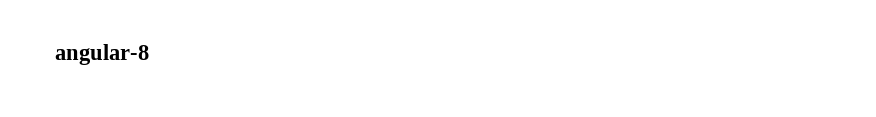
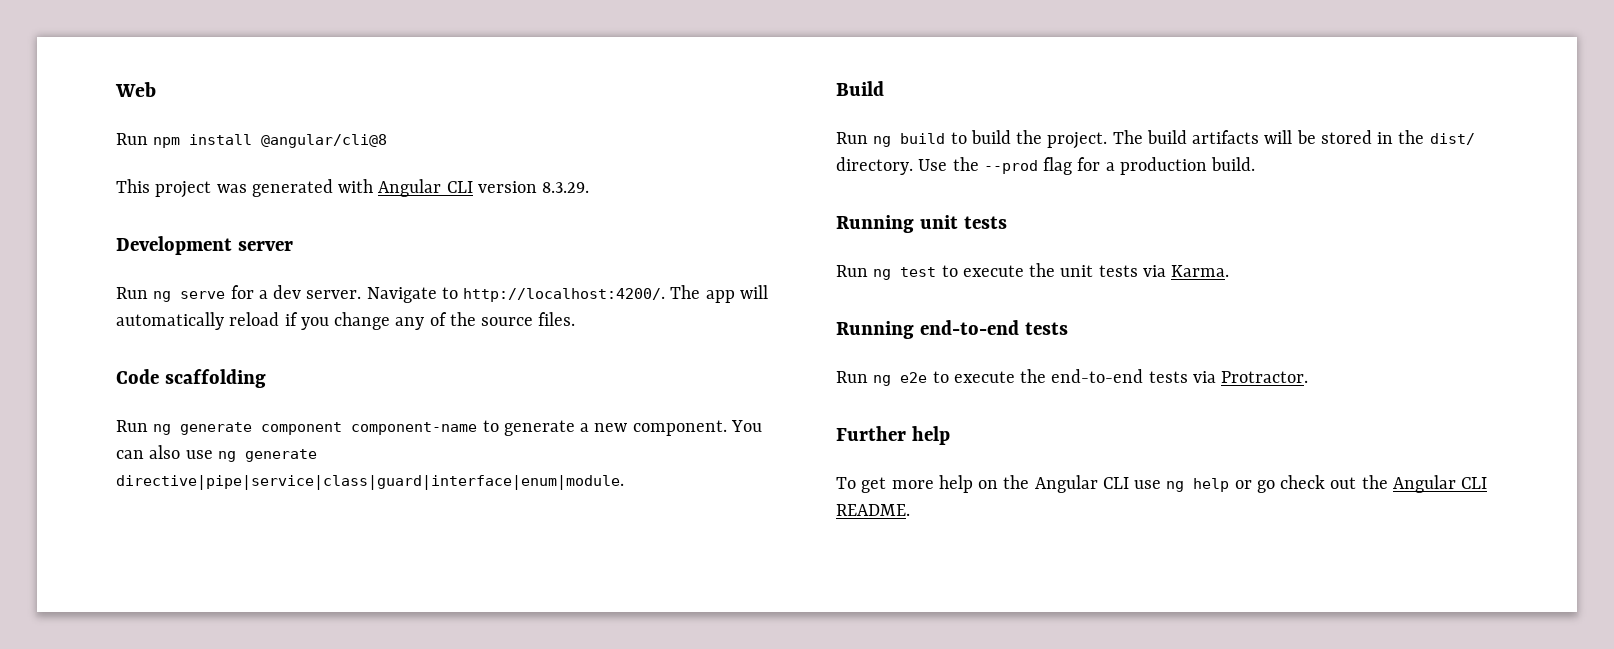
[55,44,149,65] angular-8 -> [115,82,156,97] [116,133,388,148] [116,179,590,198] [116,236,293,255] [116,285,768,303] [116,312,576,330] [116,369,266,388] [116,420,762,436] [116,445,317,462] [116,475,624,490] [836,81,884,96] [836,130,1475,149] [836,157,1256,175] [836,215,1007,233] [836,263,1230,280] [836,320,1068,339] [836,369,1309,386] [836,426,950,445] [836,475,1488,493] [836,504,910,516] Web // Run npm install @angular/cli@8 // This project was generated with Angular CLI version 8.3.29. // Development server // Run ng serve for a dev server. Navigate to http://localhost:4200/. The app will automatically reload if you change any of the source files. // Code scaffolding // Run ng generate component component-name to generate a new component. You can also use ng generate directive|pipe|service|class|guard|interface|enum|module. // Build // Run ng build to build the project. The build artifacts will be stored in the dist/ directory. Use the --prod flag for a production build. // Running unit tests // Run ng test to execute the unit tests via Karma. // Running end-to-end tests // Run ng e2e to execute the end-to-end tests via Protractor. // Further help // To get more help on the Angular CLI use ng help or go check out the Angular CLI README.

